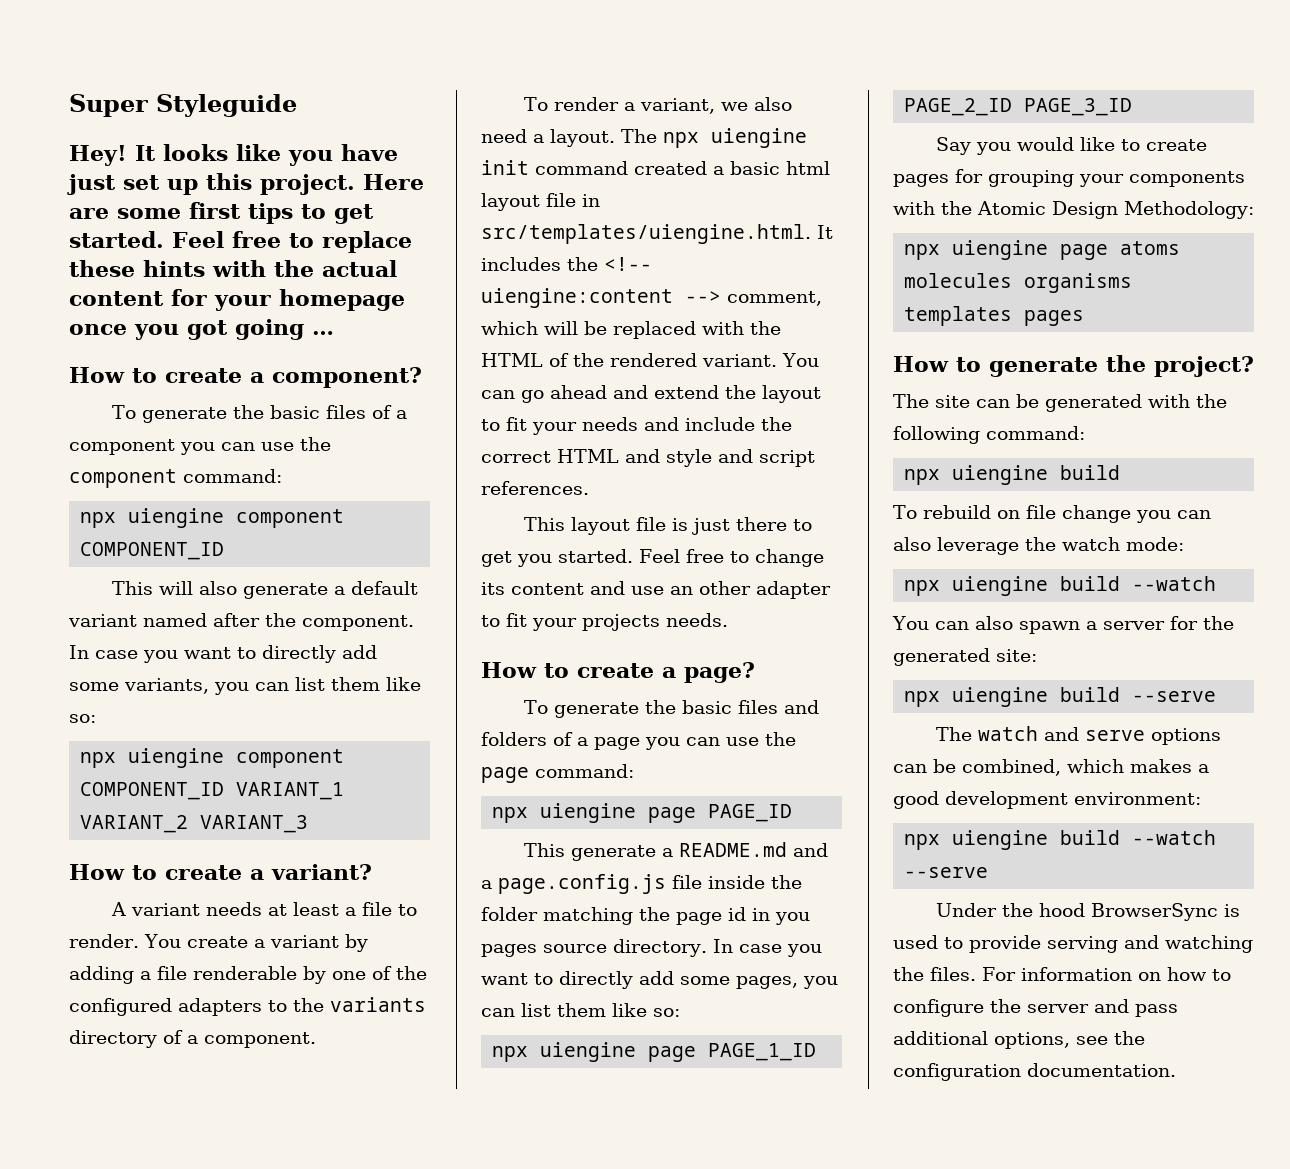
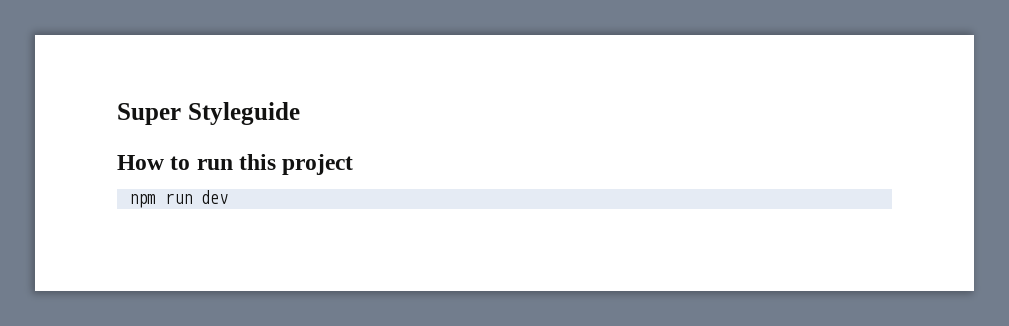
[69,144,398,166] [67,173,424,195] [69,202,374,224] [69,231,412,253] [69,260,397,277] [69,289,405,311] [69,319,334,340] [69,367,422,388] [112,405,408,423] [69,437,331,455] [69,469,282,488] [80,508,345,528] [80,542,225,560] [112,581,419,599] [68,613,414,631] [69,645,377,663] [69,677,421,695] [69,714,96,723] [80,748,345,768] [80,782,345,800] [80,815,309,833] [69,864,372,880] [111,902,418,916] [69,934,368,952] [69,966,427,984] [69,997,426,1016] [69,1030,316,1048] [524,97,793,114] [481,128,807,148] [481,160,830,175] [481,193,600,211] [481,224,833,244] [481,257,652,271] [481,288,822,308] [481,321,781,339] [481,353,819,367] [481,385,821,403] [481,417,792,435] [481,449,815,467] [481,481,589,495] [524,517,813,535] [481,549,824,567] [481,581,831,599] [481,613,728,631] [481,662,755,683] [524,700,820,718] [481,732,796,750] [481,764,634,783] [492,803,793,823] [524,842,829,861] [481,874,802,894] [481,907,810,925] [481,939,822,957] [481,971,838,989] [481,1003,680,1017] [492,1042,817,1062] [904,98,1133,116] [936,137,1208,155] [893,169,1245,187] [893,201,1254,219] [904,240,1181,260] [904,273,1133,293] [904,306,1085,326] [893,355,1254,377] [893,394,1227,412] [893,426,1085,444] [904,465,1121,485] [893,505,1211,523] [893,537,1184,555] [904,576,1217,596] [892,616,1234,634] [893,648,1037,666] [904,687,1217,707] [936,726,1222,745] [893,759,1209,776] [893,791,1201,809] [904,830,1217,850] [904,867,989,878] [936,903,1241,921] [893,935,1253,953] [893,967,1231,981] [893,999,1178,1017] [893,1031,1145,1049] [893,1063,1176,1081] Hey! It looks like you have just set up this project. Here are some first tips to get started. Feel free to replace these hints with the actual content for your homepage once you got going … // How to create a component? // To generate the basic files of a component you can use the component command: // npx uiengine component COMPONENT_ID // This will also generate a default variant named after the component. In case you want to directly add some variants, you can list them like so: // npx uiengine component COMPONENT_ID VARIANT_1 VARIANT_2 VARIANT_3 // How to create a variant? // A variant needs at least a file to render. You create a variant by adding a file renderable by one of the configured adapters to the variants directory of a component. // To render a variant, we also need a layout. The npx uiengine init command created a basic html layout file in src/templates/uiengine.html. It includes the <!-- uiengine:content --> comment, which will be replaced with the HTML of the rendered variant. You can go ahead and extend the layout to fit your needs and include the correct HTML and style and script references. // This layout file is just there to get you started. Feel free to change its content and use an other adapter to fit your projects needs. // How to create a page? // To generate the basic files and folders of a page you can use the page command: // npx uiengine page PAGE_ID // This generate a README.md and a page.config.js file inside the folder matching the page id in you pages source directory. In case you want to directly add some pages, you can list them like so: // npx uiengine page PAGE_1_ID PAGE_2_ID PAGE_3_ID // Say you would like to create pages for grouping your components with the Atomic Design Methodology: // npx uiengine page atoms molecules organisms templates pages // How to generate the project? // The site can be generated with the following command: // npx uiengine build // To rebuild on file change you can also leverage the watch mode: // npx uiengine build --watch // You can also spawn a server for the generated site: // npx uiengine build --serve // The watch and serve options can be combined, which makes a good development environment: // npx uiengine build --watch --serve // Under the hood BrowserSync is used to provide serving and watching the files. For information on how to configure the server and pass additional options, see the configuration documentation. -> [117,154,354,175] [129,190,228,208] How to run this project // npm run dev

